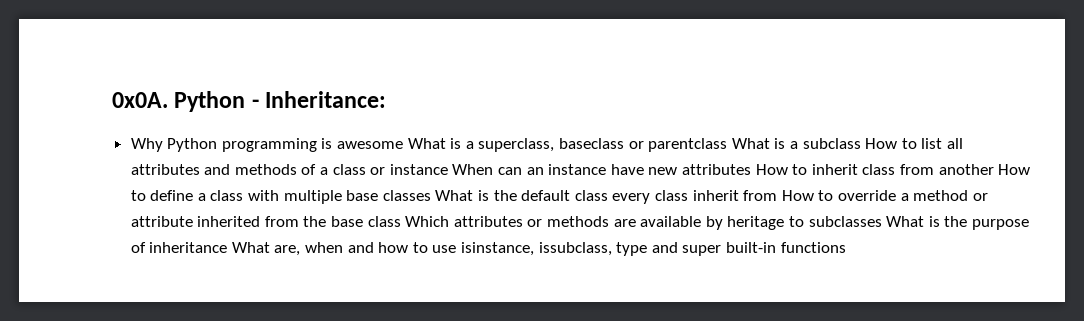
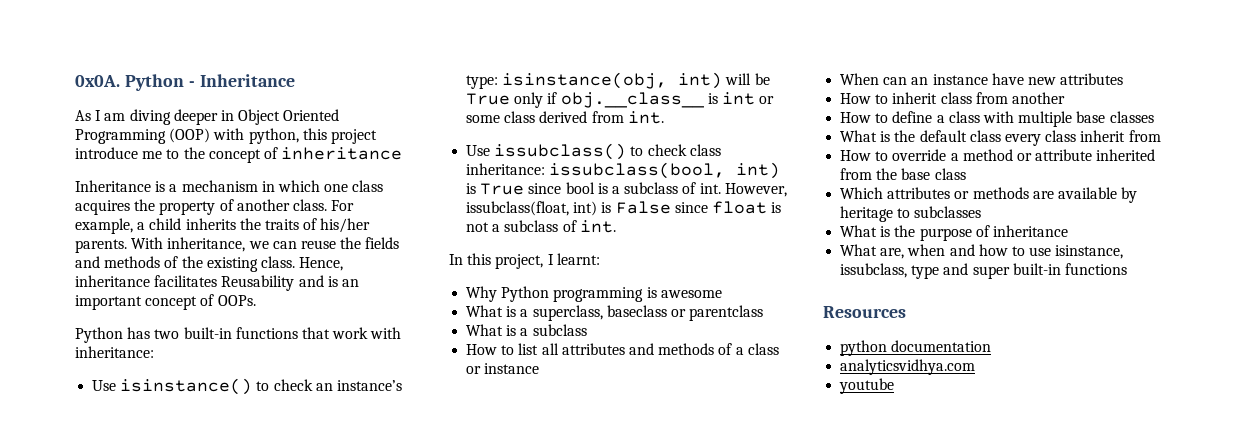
[265,91,387,108] Inheritance: -> [199,74,295,87] [75,109,340,125] [75,128,377,144] [75,147,403,163] [75,180,384,192] [75,199,355,215] [75,218,371,234] [75,237,400,253] [75,256,344,272] [75,275,359,291] [75,294,256,310] [75,327,402,343] [75,346,154,358] [92,378,402,395] [466,72,770,89] [466,92,775,108] [466,111,664,124] [466,143,721,160] [466,162,781,179] [466,182,787,197] [466,201,782,216] [466,220,616,233] [449,253,600,269] Inheritance // As I am diving deeper in Object Oriented Programming (OOP) with python, this project introduce me to the concept of inheritance // Inheritance is a mechanism in which one class acquires the property of another class. For example, a child inherits the traits of his/her parents. With inheritance, we can reuse the fields and methods of the existing class. Hence, inheritance facilitates Reusability and is an important concept of OOPs. // Python has two built-in functions that work with inheritance: // Use isinstance() to check an instance’s type: isinstance(obj, int) will be True only if obj.__class__ is int or some class derived from int. // Use issubclass() to check class inheritance: issubclass(bool, int) is True since bool is a subclass of int. However, issubclass(float, int) is False since float is not a subclass of int. // In this project, I learnt:
(404, 145) none -> (722, 294) //
(728, 145) none -> (764, 313) //
(861, 143) none -> (587, 330) //
(448, 169) none -> (540, 368) //
(751, 169) none -> (1124, 79) //
(994, 169) none -> (1065, 98) //
(431, 195) none -> (1154, 117) //
(778, 195) none -> (1161, 136) //
(401, 221) none -> (966, 174) //
(882, 221) none -> (982, 212) //
(228, 247) none -> (1068, 231) //
(846, 247) none -> [823,306,906,318] [840,340,992,356] [840,359,976,375] [839,378,895,394] // Resources // python documentation // analyticsvidhya.com // youtube

